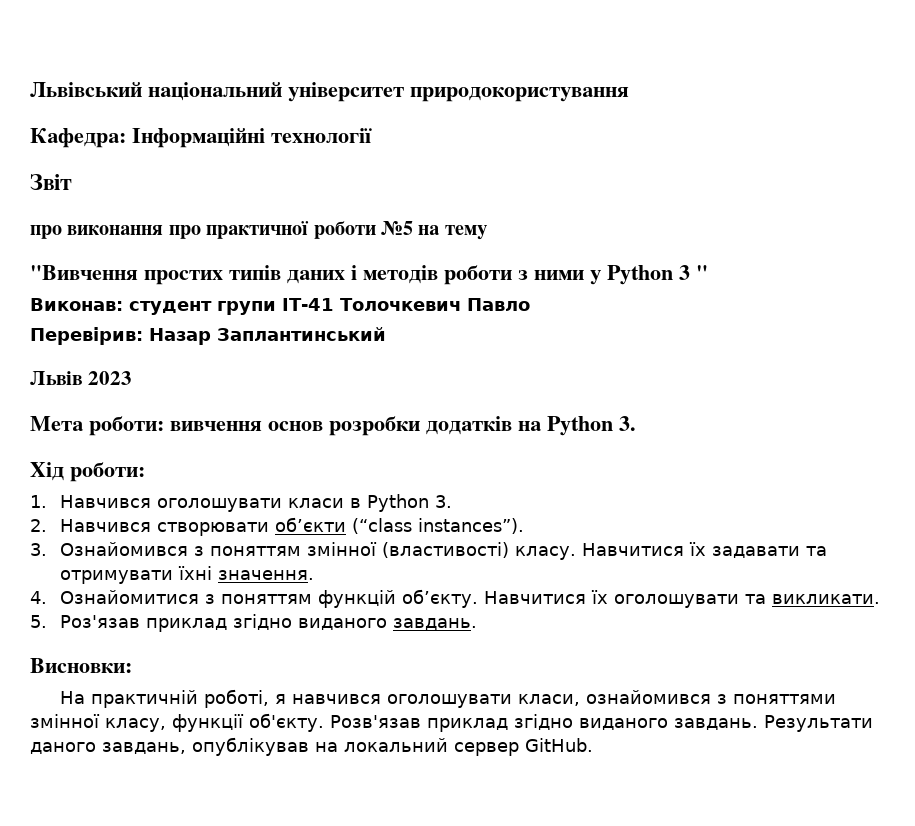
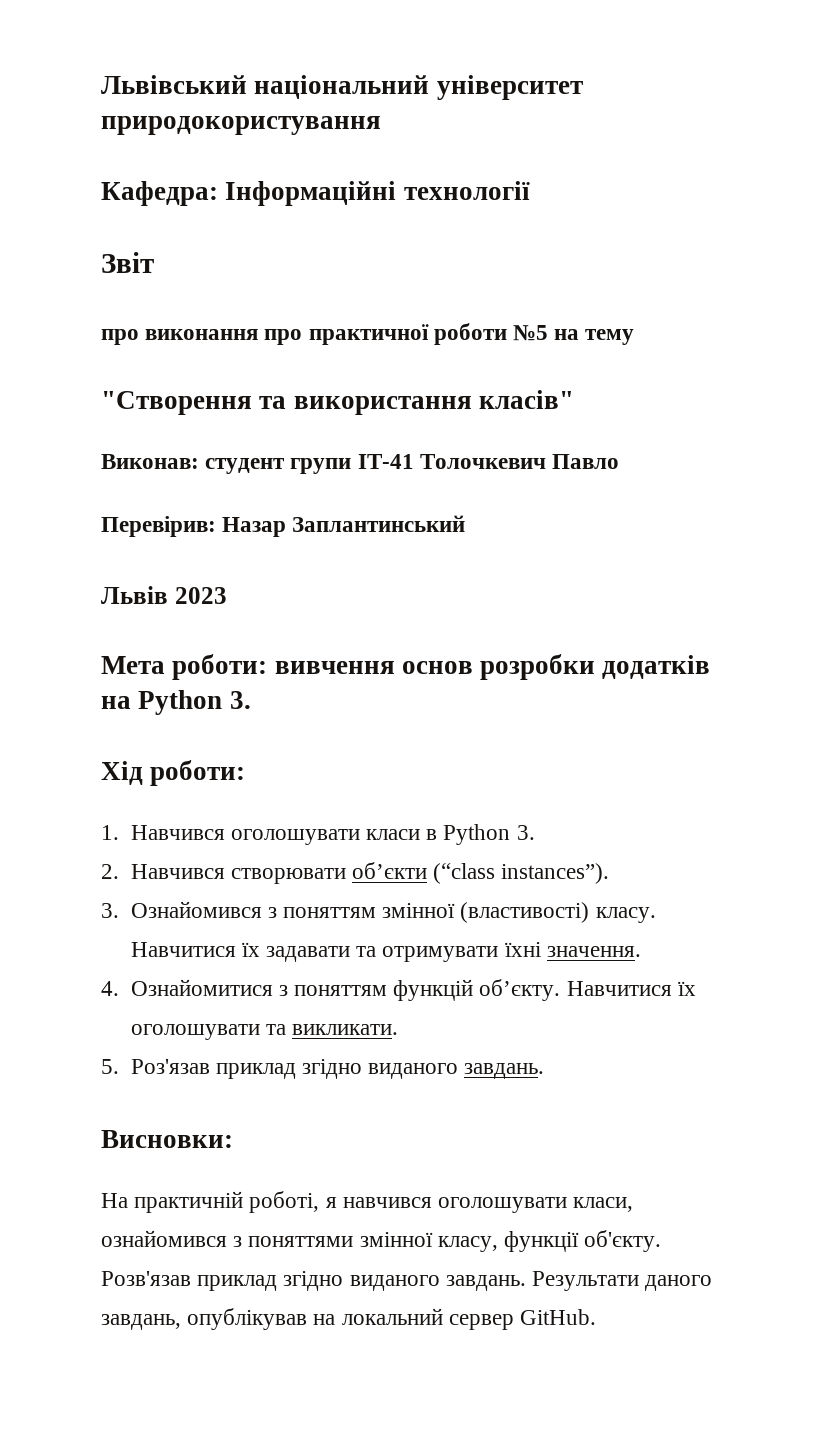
[30,265,708,285] "Вивчення простих типів даних і методів роботи з ними у Python 3 " -> [101,390,574,415] "Створення та використання класів"

